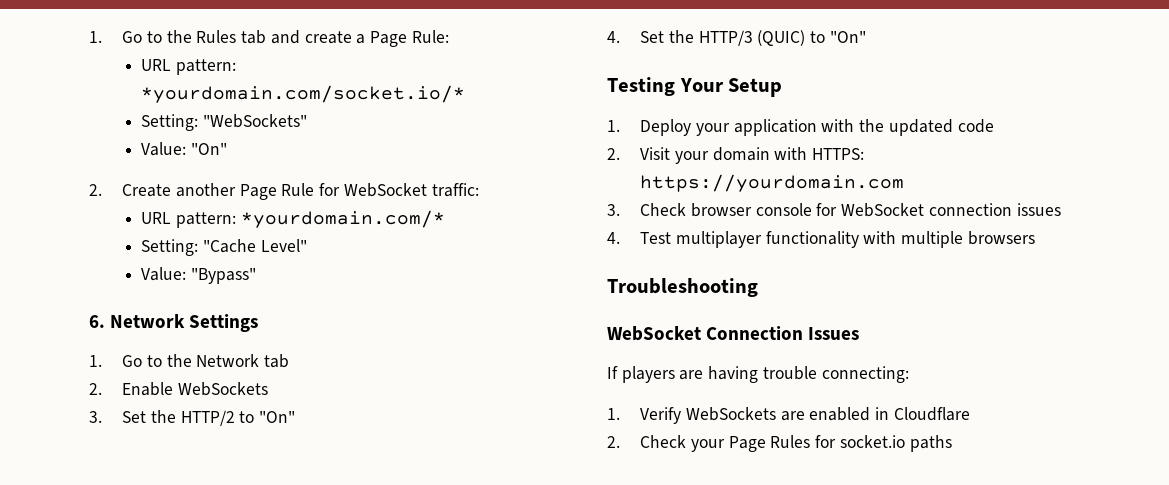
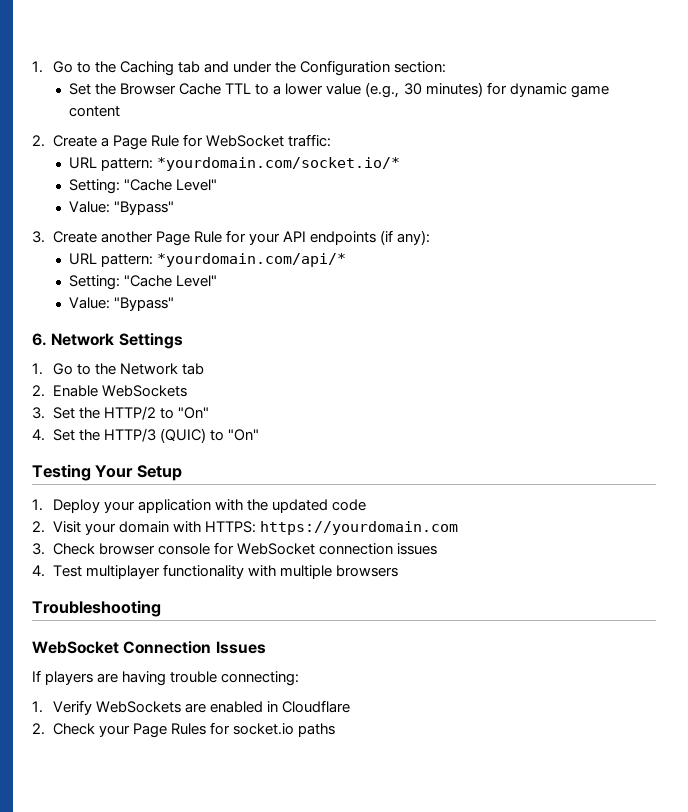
[89,30,237,43] 1. Go to the Rules -> [32,61,174,76] 1. Go to the Caching
[304,30,449,47] [141,59,237,75] [141,85,466,103] [141,114,308,131] [141,142,228,156] create a Page Rule: // URL pattern: *yourdomain.com/socket.io/* // Setting: "WebSockets" // Value: "On" -> [232,60,446,76] [69,82,609,98] [69,106,121,117] under the Configuration section: // Set the Browser Cache TTL to a lower value (e.g., 30 minutes) for dynamic game content
[175,183,236,197] another -> [100,137,109,147] a
[240,210,445,228] *yourdomain.com/* -> [157,157,401,171] [69,179,218,194] [69,201,175,215] [32,230,430,246] [69,253,347,267] *yourdomain.com/socket.io/* // Setting: "Cache Level" // Value: "Bypass" // 3. Create another Page Rule for your API endpoints (if any): // URL pattern: *yourdomain.com/api/*

